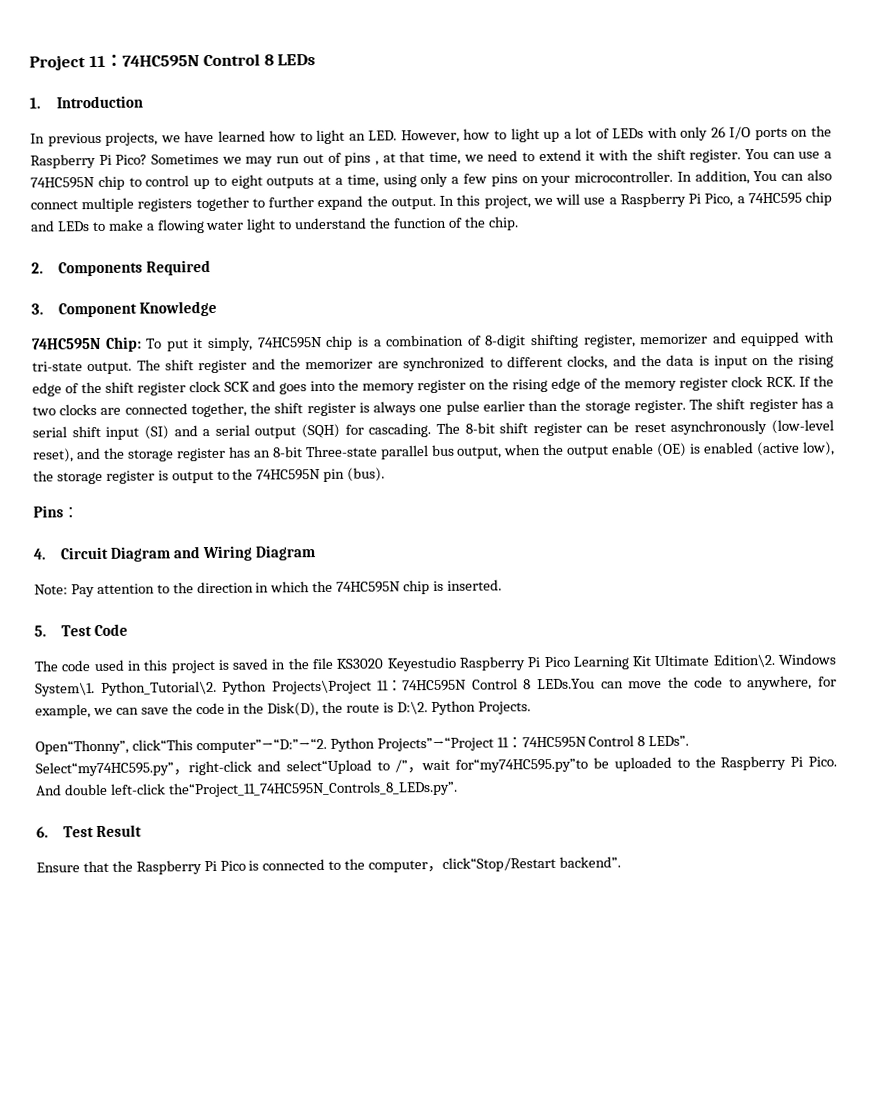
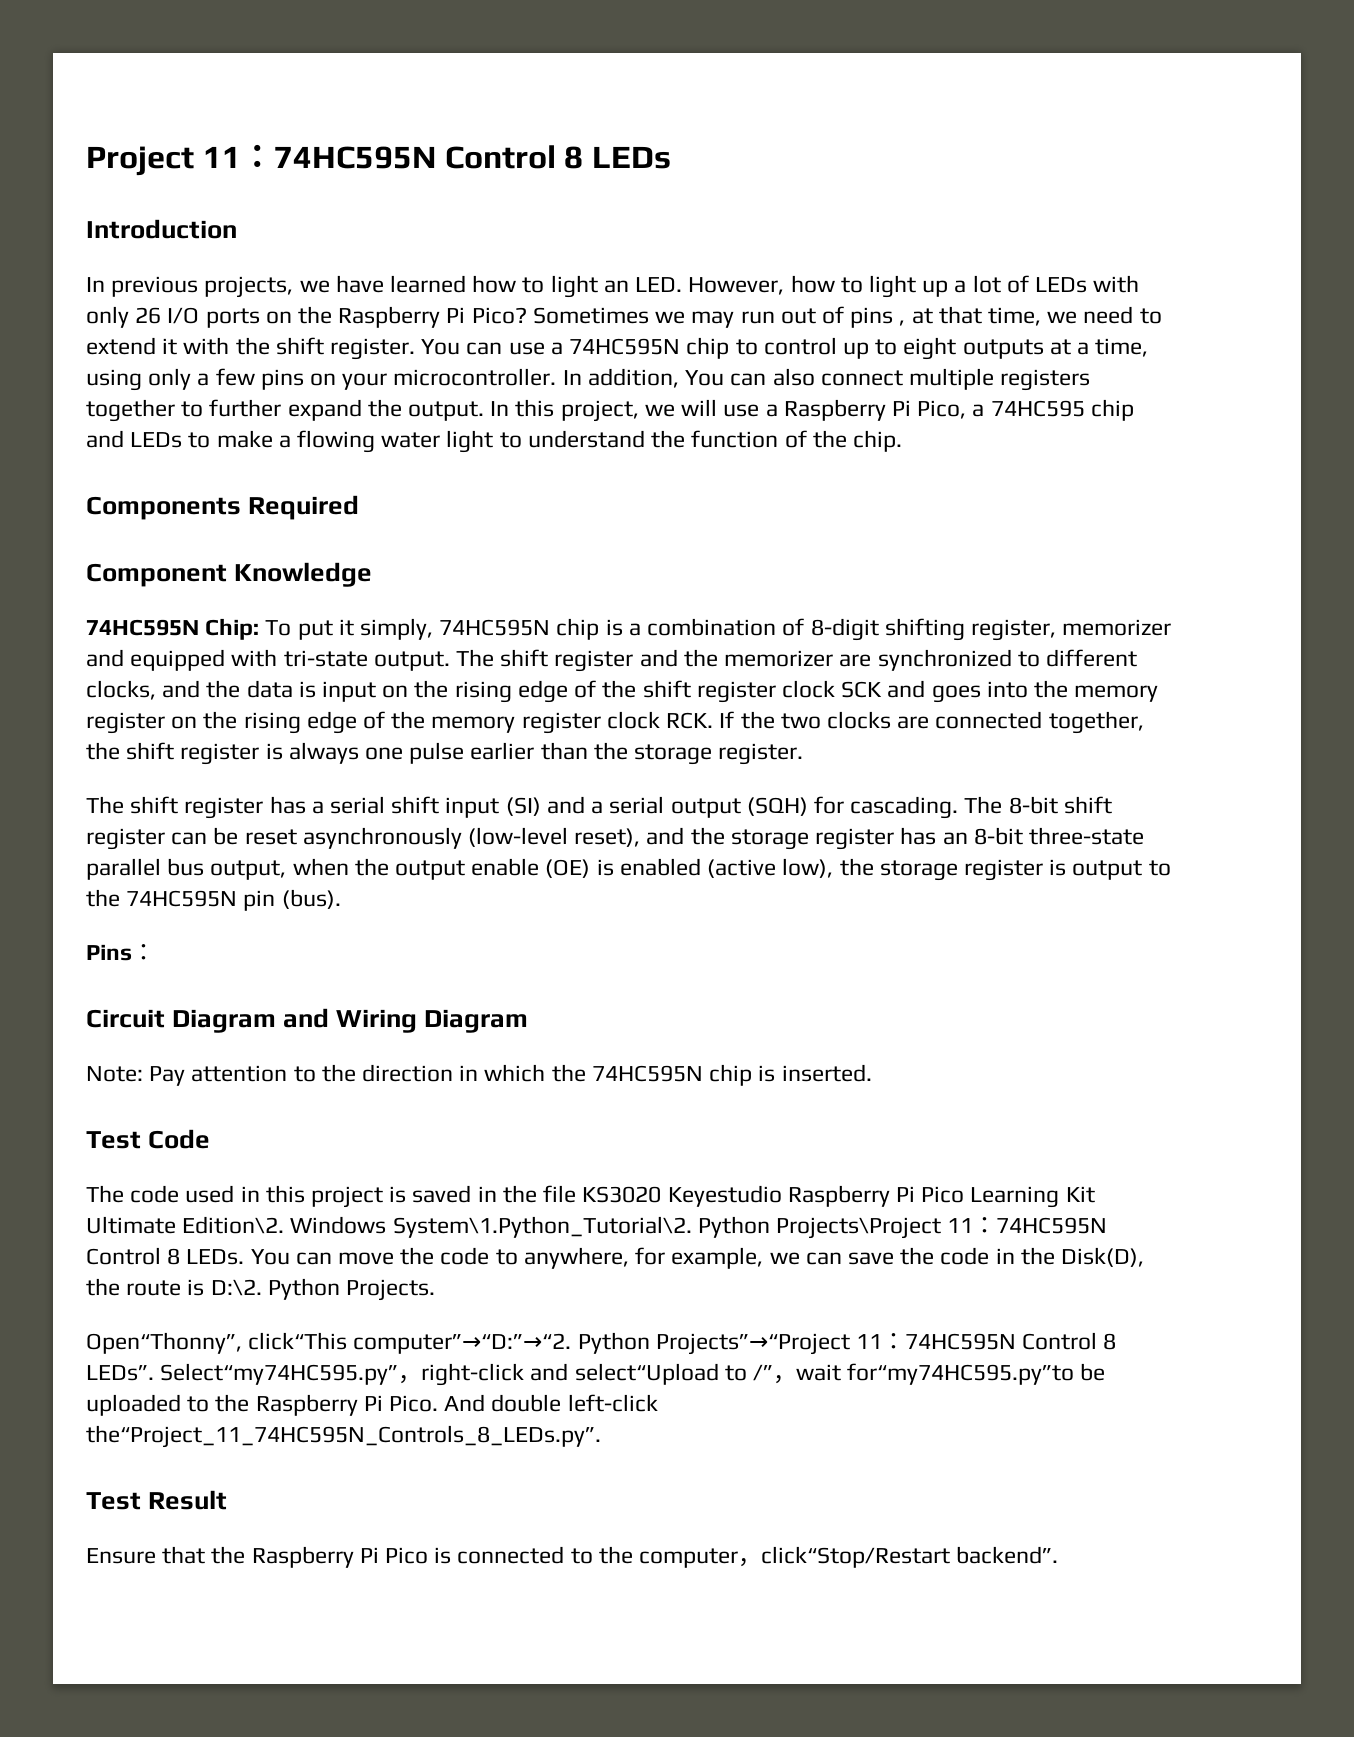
[29,97,40,109] 1. -> (672, 157) none
[31,262,43,274] 2. -> (902, 441) none
[31,303,43,315] 3. -> (360, 507) none
(686, 406) none -> (804, 754) //
[304,445,378,458] Three-state -> [1028,827,1144,845] three-state
[33,548,45,560] 4. -> (155, 952) none
[34,625,46,637] 5. -> (872, 1073) none
[35,680,217,697] System\1. Python_Tutorial\2. -> [392,1216,692,1238] System\1.Python_Tutorial\2.
[536,678,595,690] LEDs.You -> [186,1249,290,1265] LEDs. You
[36,826,48,838] 6. -> (601, 1436) none

